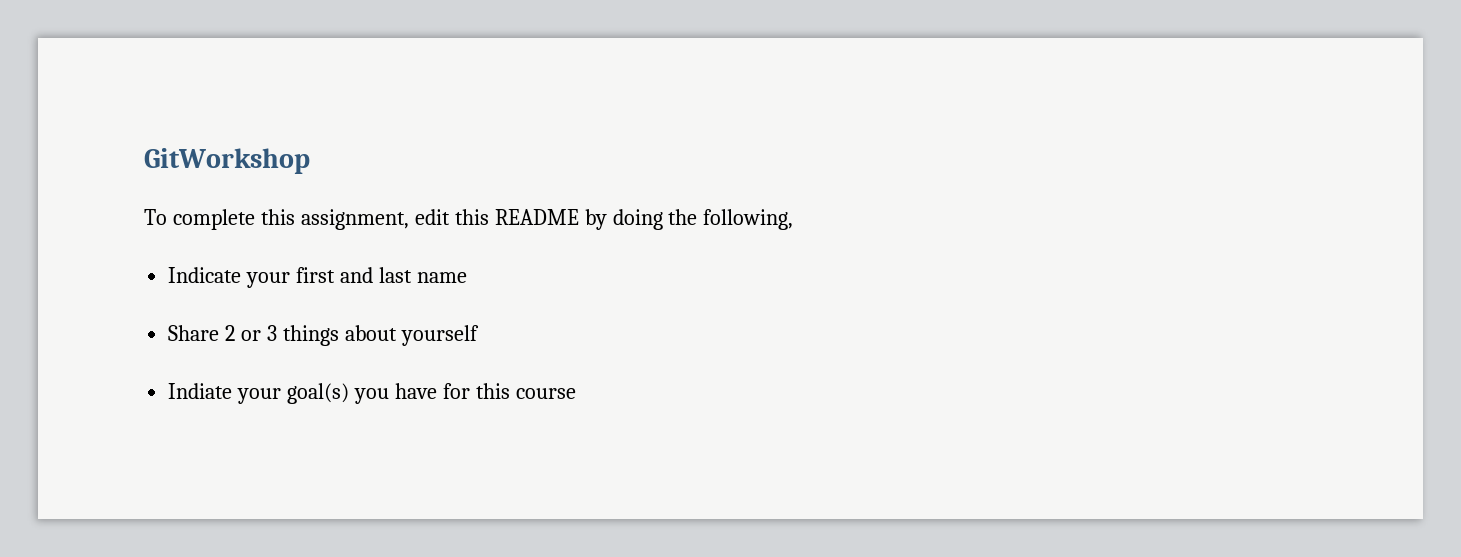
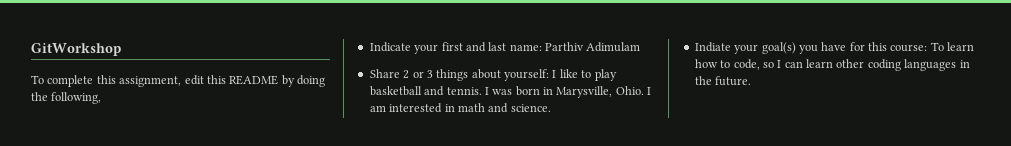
[416,272,467,283] name -> [509,42,641,52] name: Parthiv Adimulam
[400,325,479,346] yourself -> [504,69,617,81] [369,86,652,98] [369,103,551,113] yourself: I like to play basketball and tennis. I was born in Marysville, Ohio. I am interested in math and science.
[515,388,576,399] course -> [890,42,975,52] [694,59,970,71] [694,76,752,86] course: To learn how to code, so I can learn other coding languages in the future.

